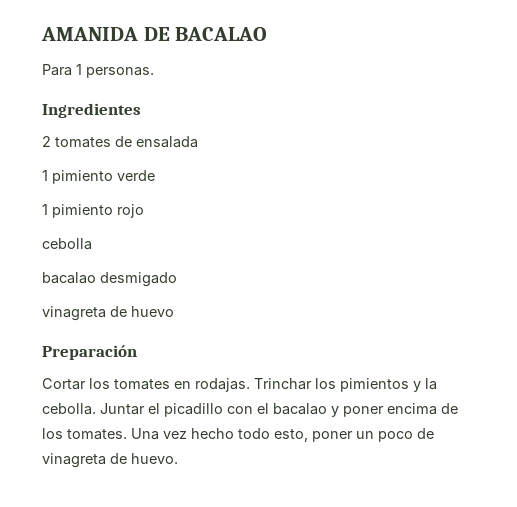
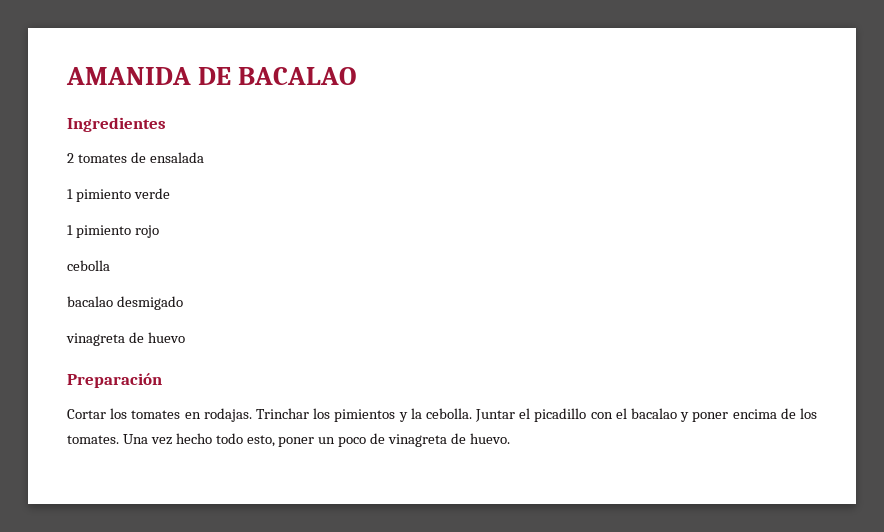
[42,64,154,78] // Para 1 personas. -> (357, 76) none

